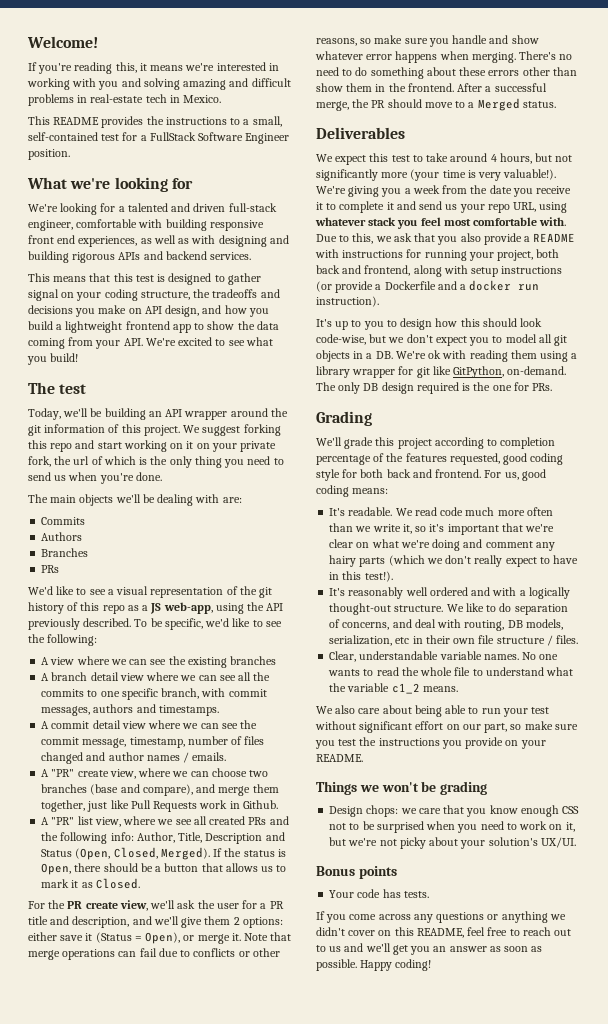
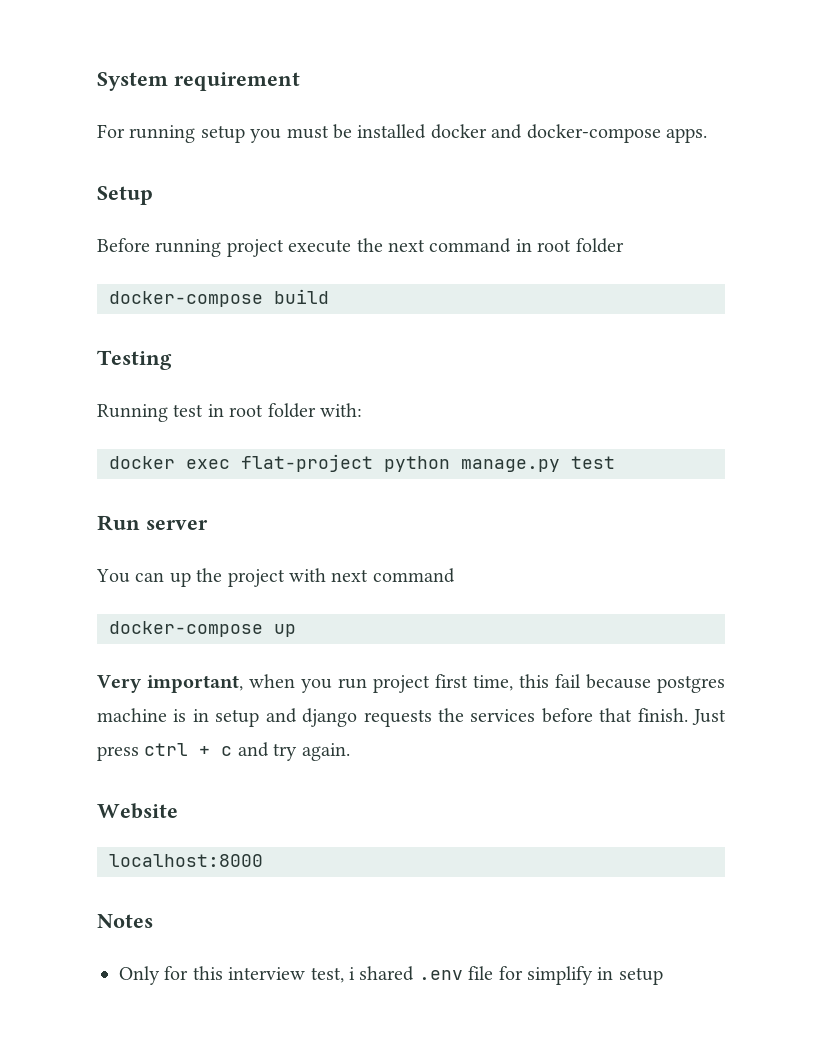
[27,36,98,48] [28,62,279,74] [27,78,291,90] [28,94,222,106] [28,116,282,128] [28,132,290,144] [28,149,70,160] [27,177,193,192] [28,203,277,215] [28,219,264,231] [28,235,289,247] [28,251,252,263] [28,273,261,285] [28,289,280,301] [28,305,269,317] [28,321,279,333] [28,337,273,349] [27,353,79,365] [28,382,87,394] [28,408,288,420] [28,424,281,436] [28,440,277,452] [28,456,284,468] [28,472,162,484] [28,494,242,506] [41,517,86,525] [41,532,83,541] [41,548,89,557] [41,565,60,573] [28,586,273,598] [28,602,284,614] [28,618,282,630] [28,634,98,646] [41,656,277,668] [41,672,271,681] [41,688,267,700] [41,704,219,716] [41,720,258,729] [41,736,265,748] [41,752,227,764] [41,768,269,779] [41,784,279,796] [41,800,278,812] [41,816,289,827] [41,832,285,844] [41,847,286,860] [41,863,287,875] [41,878,140,889] [28,900,284,911] [28,916,283,928] [28,932,292,944] [28,948,280,960] [316,35,539,47] [315,51,573,63] [316,67,577,79] [316,83,547,92] [316,98,556,111] [316,127,405,139] [316,153,573,165] [316,169,557,181] [316,185,572,197] [316,201,568,213] [315,217,567,229] [316,233,576,245] [315,249,560,261] [316,265,563,277] [316,280,540,293] [316,296,379,307] [316,318,543,330] [316,334,568,346] [316,350,578,362] [316,366,567,378] [316,382,553,394] [316,411,372,426] [316,437,556,449] [316,453,564,465] [316,469,546,481] [316,485,389,497] [329,507,553,516] [329,523,555,535] [329,539,555,551] [329,555,579,567] [329,571,393,582] [329,587,570,599] [329,603,568,615] [329,619,563,631] [329,635,579,646] [329,651,559,662] [328,667,574,676] [329,683,458,694] [316,705,550,717] [315,721,578,733] [315,737,546,749] [316,754,363,762] [316,781,488,795] [329,805,580,817] [329,821,575,833] [329,837,576,849] [316,866,397,879] [329,889,429,898] [316,911,566,923] [316,927,572,938] [316,943,543,955] [316,959,432,971] Welcome! // If you're reading this, it means we're interested in working with you and solving amazing and difficult problems in real-estate tech in Mexico. // This README provides the instructions to a small, self-contained test for a FullStack Software Engineer position. // What we're looking for // We're looking for a talented and driven full-stack engineer, comfortable with building responsive front end experiences, as well as with designing and building rigorous APIs and backend services. // This means that this test is designed to gather signal on your coding structure, the tradeoffs and decisions you make on API design, and how you build a lightweight frontend app to show the data coming from your API. We're excited to see what you build! // The test // Today, we'll be building an API wrapper around the git information of this project. We suggest forking this repo and start working on it on your private fork, the url of which is the only thing you need to send us when you're done. // The main objects we'll be dealing with are: // Commits // Authors // Branches // PRs // We'd like to see a visual representation of the git history of this repo as a JS web-app, using the API previously described. To be specific, we'd like to see the following: // A view where we can see the existing branches // A branch detail view where we can see all the commits to one specific branch, with commit messages, authors and timestamps. // A commit detail view where we can see the commit message, timestamp, number of files changed and author names / emails. // A "PR" create view, where we can choose two branches (base and compare), and merge them together, just like Pull Requests work in Github. // A "PR" list view, where we see all created PRs and the following info: Author, Title, Description and Status (Open, Closed, Merged). If the status is Open, there should be a button that allows us to mark it as Closed. // For the PR create view, we'll ask the user for a PR title and description, and we'll give them 2 options: either save it (Status = Open), or merge it. Note that merge operations can fail due to conflicts or other reasons, so make sure you handle and show whatever error happens when merging. There's no need to do something about these errors other than show them in the frontend. After a successful merge, the PR should move to a Merged status. // Deliverables // We expect this test to take around 4 hours, but not significantly more (your time is very valuable!). We're giving you a week from the date you receive it to complete it and send us your repo URL, using whatever stack you feel most comfortable with. Due to this, we ask that you also provide a README with instructions for running your project, both back and frontend, along with setup instructions (or provide a Dockerfile and a docker run instruction). // It's up to you to design how this should look code-wise, but we don't expect you to model all git objects in a DB. We're ok with reading them using a library wrapper for git like GitPython, on-demand. The only DB design required is the one for PRs. // Grading // We'll grade this project according to completion percentage of the features requested, good coding style for both back and frontend. For us, good coding means: // It's readable. We read code much more often than we write it, so it's important that we're clear on what we're doing and comment any hairy parts (which we don't really expect to have in this test!). // It's reasonably well ordered and with a logically thought-out structure. We like to do separation of concerns, and deal with routing, DB models, serialization, etc in their own file structure / files. // Clear, understandable variable names. No one wants to read the whole file to understand what the variable c1_2 means. // We also care about being able to run your test without significant effort on our part, so make sure you test the instructions you provide on your README. // Things we won't be grading // Design chops: we care that you know enough CSS not to be surprised when you need to work on it, but we're not picky about your solution's UX/UI. // Bonus points // Your code has tests. // If you come across any questions or anything we didn't cover on this README, feel free to reach out to us and we'll get you an answer as soon as possible. Happy coding! -> [97,72,300,91] [97,124,707,143] [97,186,153,205] [97,238,624,257] [109,289,329,307] [97,350,172,370] [97,403,362,422] [109,454,615,472] [97,515,208,531] [96,568,455,587] [109,621,296,637] [97,674,725,693] [97,708,726,727] [97,742,350,761] [97,803,178,819] [109,854,263,867] [97,914,153,928] [119,966,663,985] System requirement // For running setup you must be installed docker and docker-compose apps. // Setup // Before running project execute the next command in root folder // docker-compose build // Testing // Running test in root folder with: // docker exec flat-project python manage.py test // Run server // You can up the project with next command // docker-compose up // Very important, when you run project first time, this fail because postgres machine is in setup and django requests the services before that finish. Just press ctrl + c and try again. // Website // localhost:8000 // Notes // Only for this interview test, i shared .env file for simplify in setup

